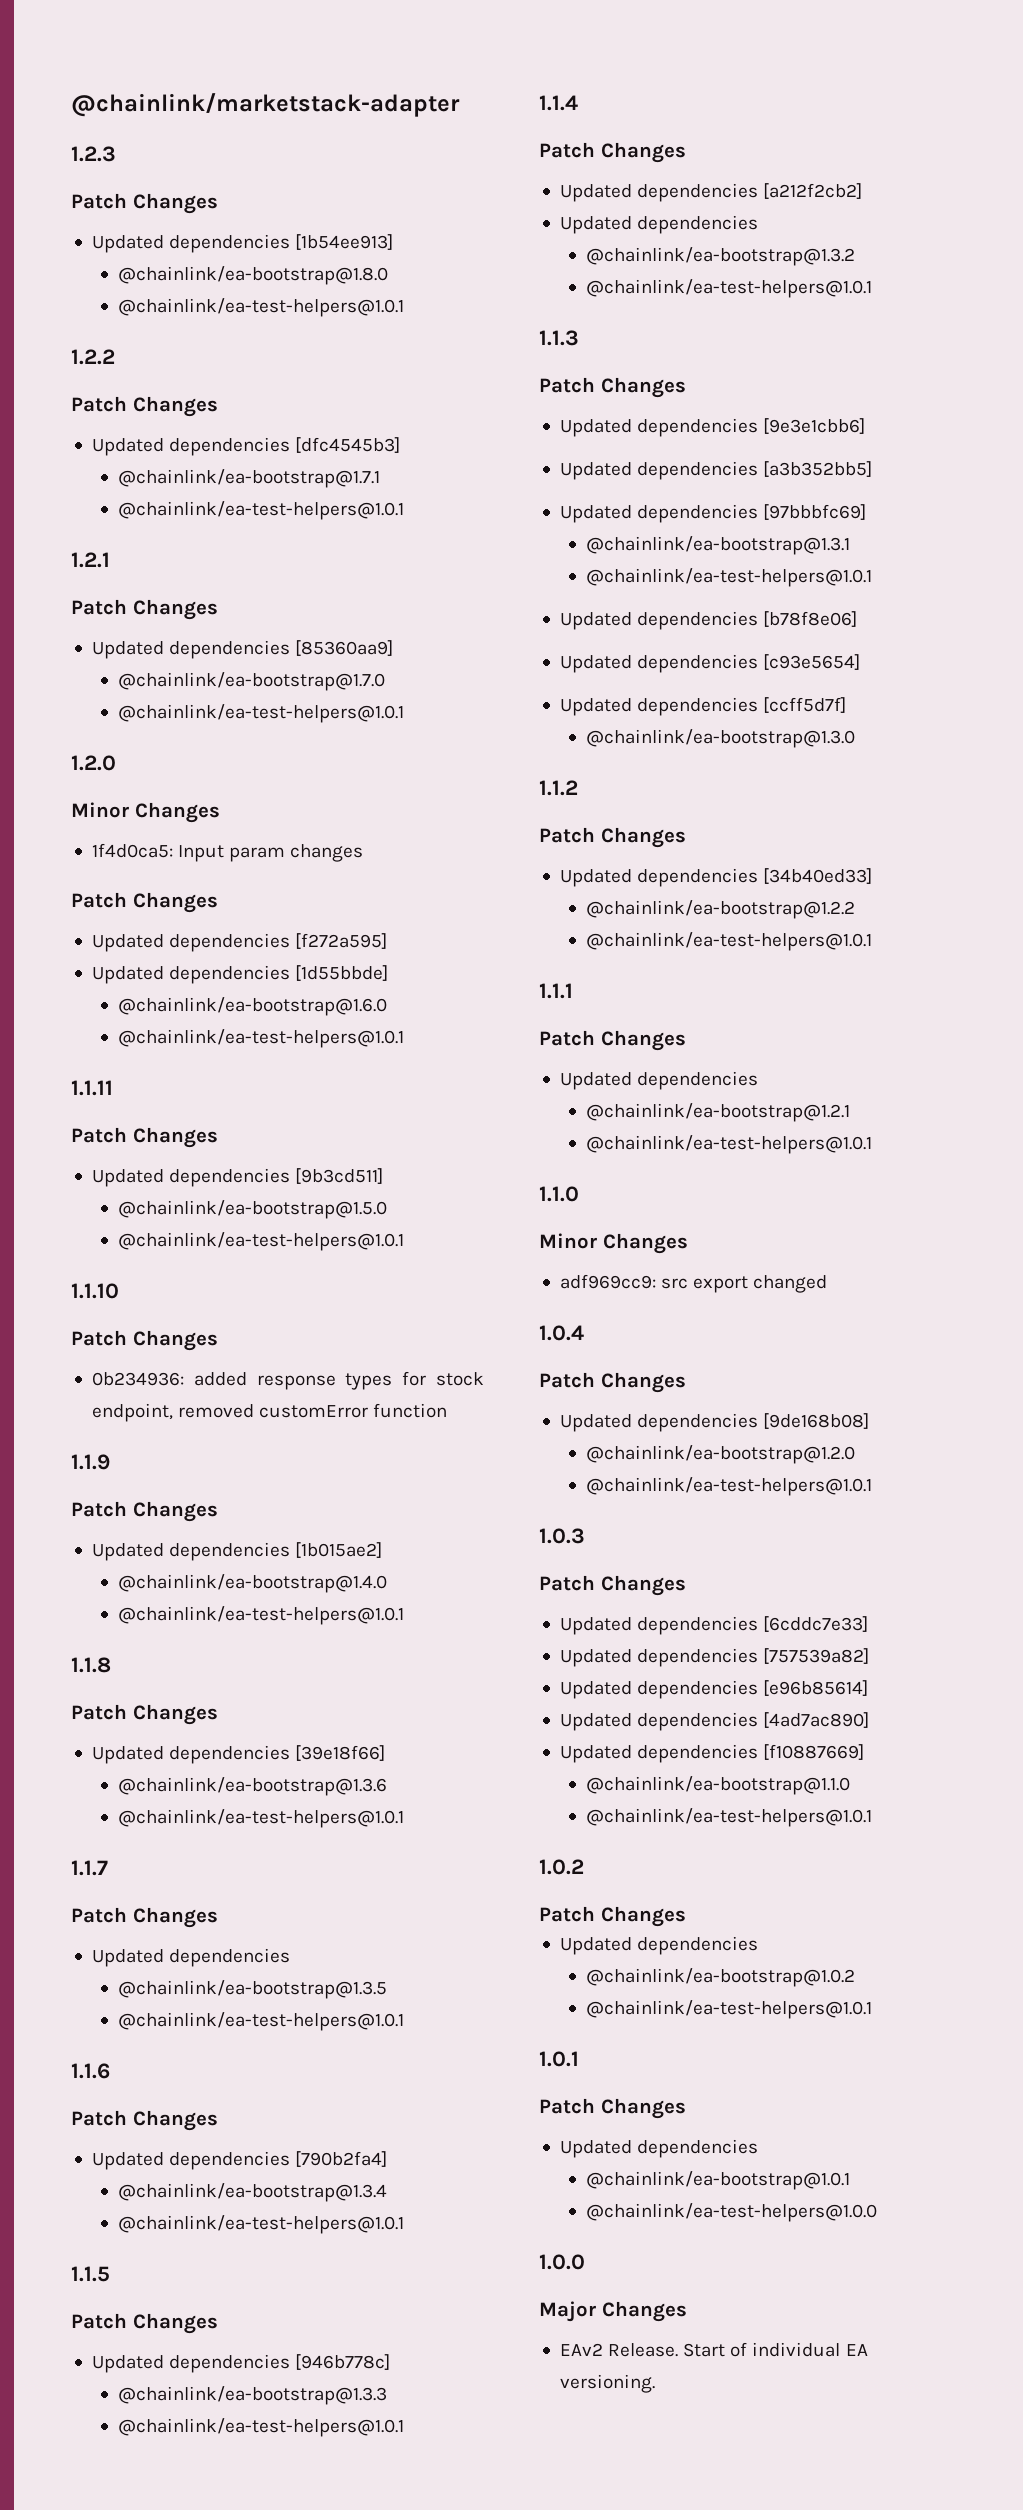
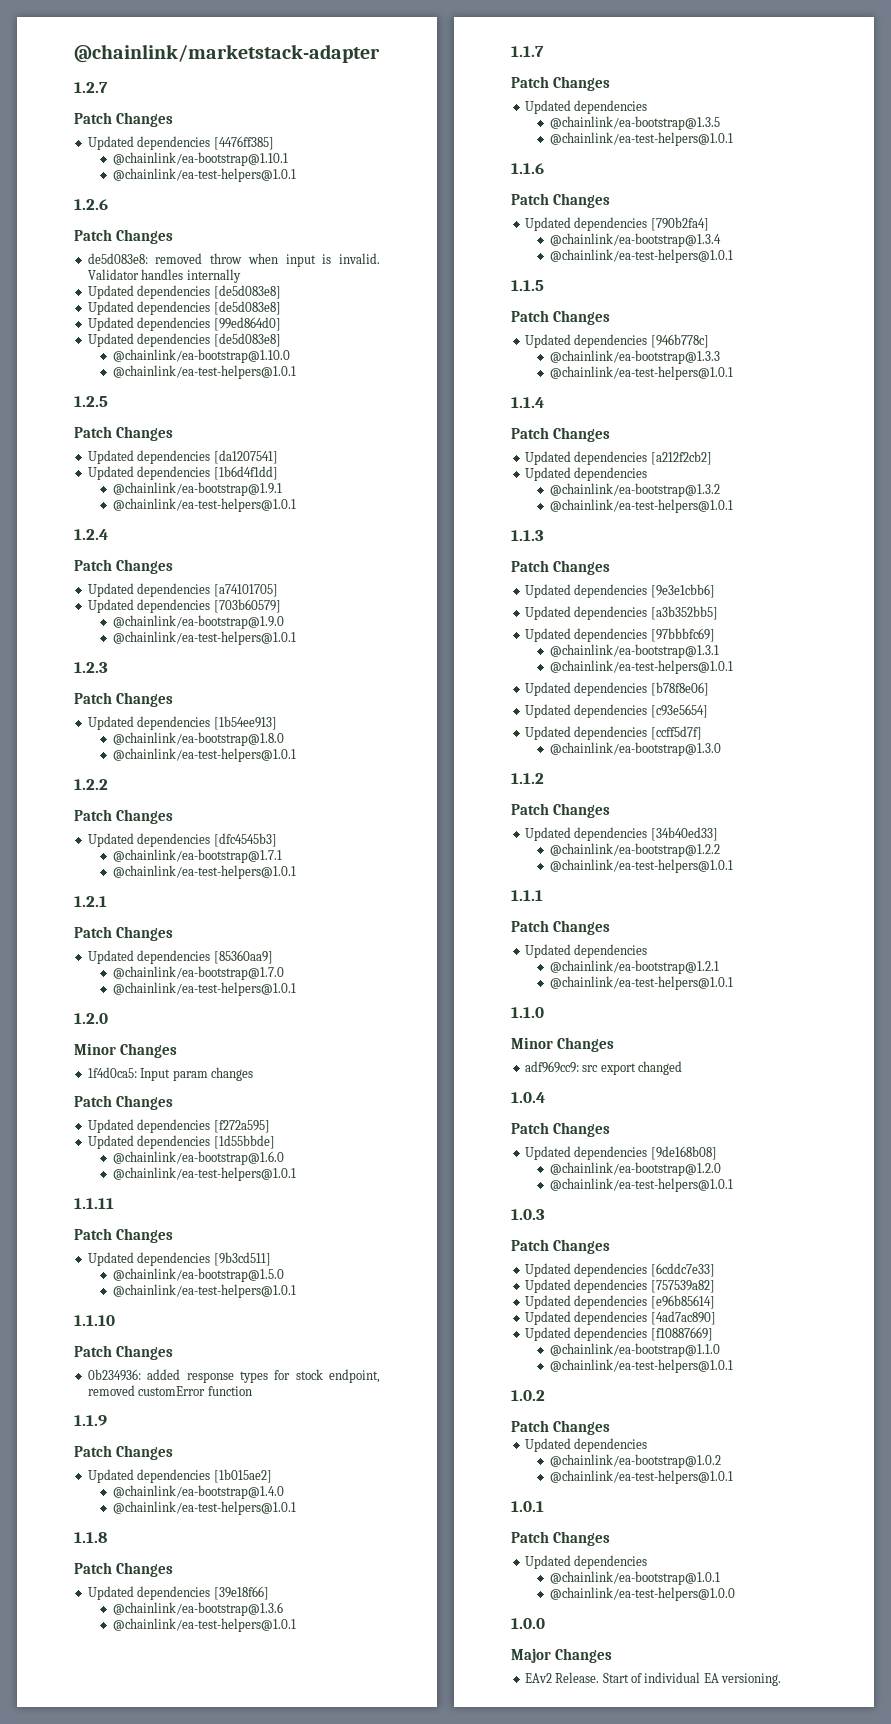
(460, 105) none -> [74,82,108,93] [74,112,173,127] [87,136,274,150] [112,152,288,166] [112,168,296,182] [74,199,108,210] [74,229,173,244] [87,253,380,267] [87,269,241,283] [87,285,281,299] [87,301,281,315] [87,317,281,331] [87,333,281,347] [112,349,290,363] [112,365,296,379] [74,396,108,407] [74,426,173,441] [87,450,278,464] [87,466,278,480] [112,482,282,496] [112,498,296,512] [74,529,108,540] [74,559,173,574] [87,583,278,597] [87,599,281,613] [112,615,284,629] [112,631,296,645] // 1.2.7 // Patch Changes // Updated dependencies [4476ff385] // @chainlink/ea-bootstrap@1.10.1 // @chainlink/ea-test-helpers@1.0.1 // 1.2.6 // Patch Changes // de5d083e8: removed throw when input is invalid. Validator handles internally // Updated dependencies [de5d083e8] // Updated dependencies [de5d083e8] // Updated dependencies [99ed864d0] // Updated dependencies [de5d083e8] // @chainlink/ea-bootstrap@1.10.0 // @chainlink/ea-test-helpers@1.0.1 // 1.2.5 // Patch Changes // Updated dependencies [da1207541] // Updated dependencies [1b6d4f1dd] // @chainlink/ea-bootstrap@1.9.1 // @chainlink/ea-test-helpers@1.0.1 // 1.2.4 // Patch Changes // Updated dependencies [a74101705] // Updated dependencies [703b60579] // @chainlink/ea-bootstrap@1.9.0 // @chainlink/ea-test-helpers@1.0.1

